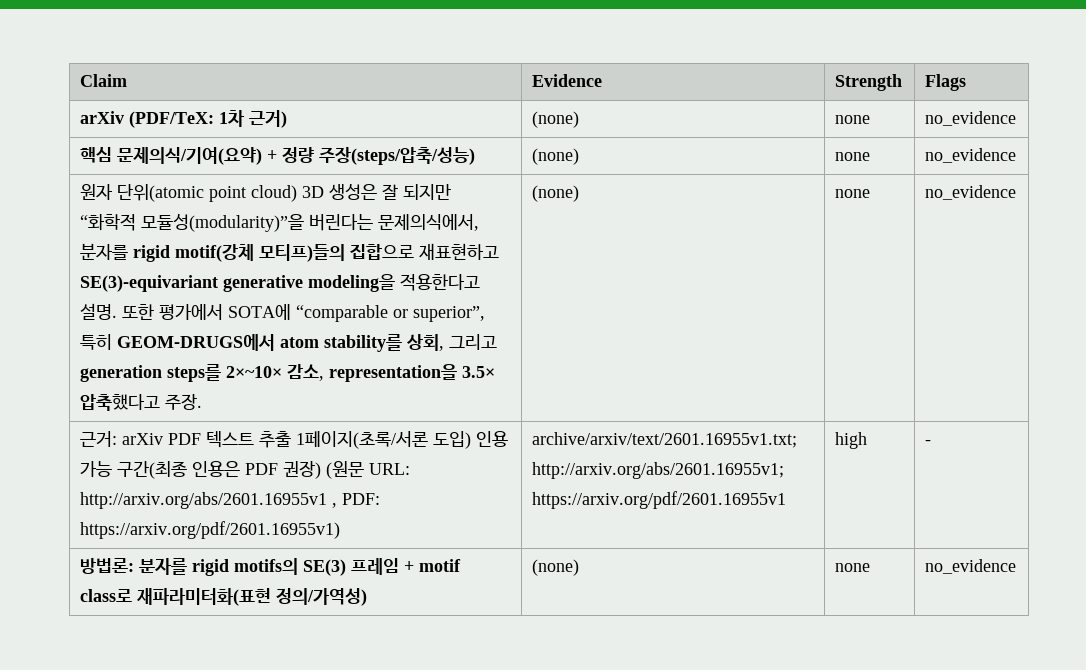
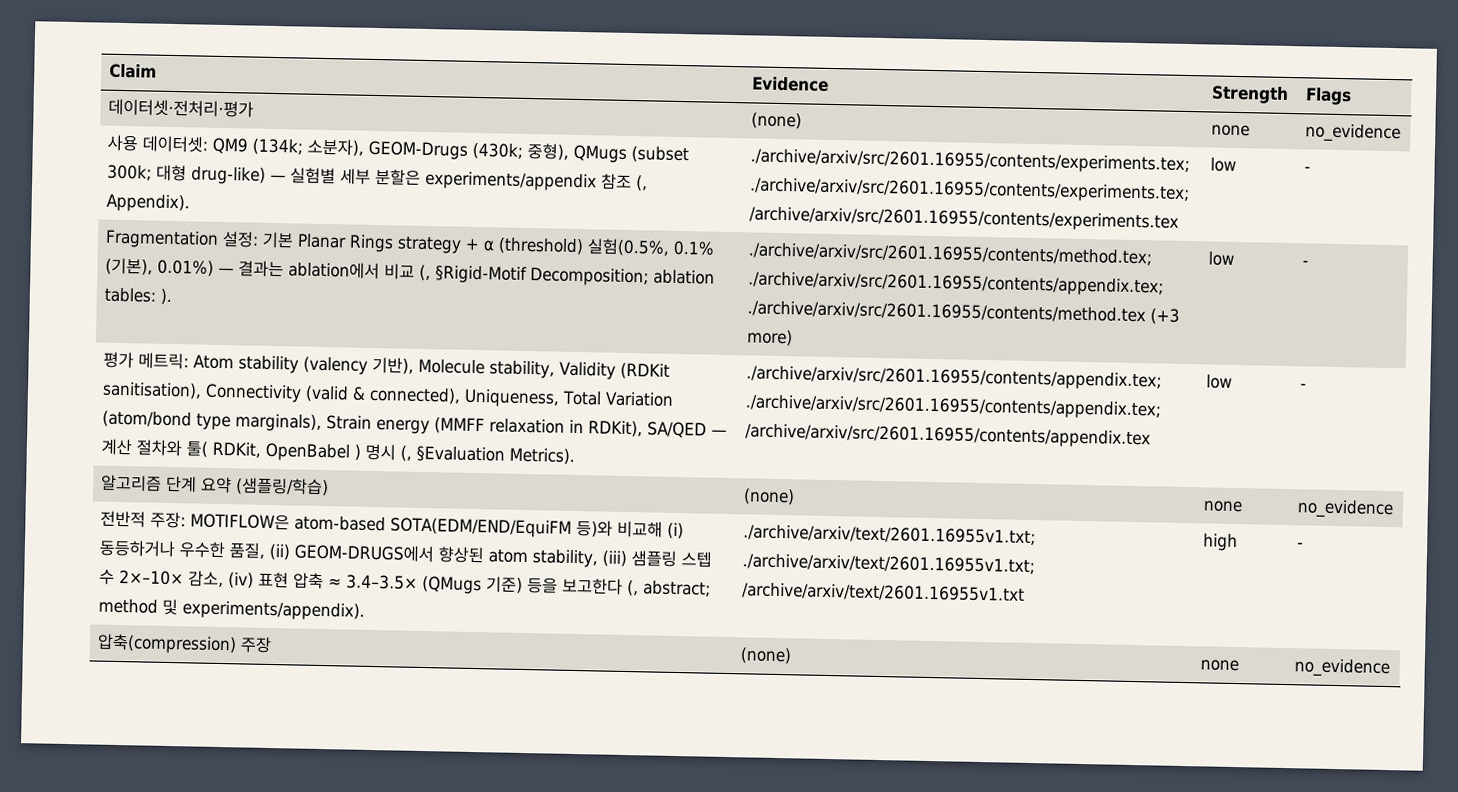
[79,110,287,128] [531,111,579,128] [834,115,870,124] [924,111,1016,126] [79,147,475,165] [531,148,579,165] [834,152,870,161] [924,148,1016,163] [79,184,451,202] [79,213,479,232] [79,243,499,262] [79,274,480,292] [79,303,485,322] [79,334,497,352] [79,364,495,382] [79,394,202,411] [531,185,579,202] [834,189,870,198] [924,185,1016,200] [79,431,508,449] [79,461,410,479] [79,492,380,509] [79,521,340,539] [531,432,797,448] [531,462,784,479] [531,491,786,509] [834,432,867,449] [924,440,931,445] [79,558,461,576] [79,588,367,606] arXiv (PDF/TeX: 1차 근거) | (none) | none | no_evidence // 핵심 문제의식/기여(요약) + 정량 주장(steps/압축/성능) | (none) | none | no_evidence // 원자 단위(atomic point cloud) 3D 생성은 잘 되지만 “화학적 모듈성(modularity)”을 버린다는 문제의식에서, 분자를 rigid motif(강체 모티프)들의 집합으로 재표현하고 SE(3)-equivariant generative modeling을 적용한다고 설명. 또한 평가에서 SOTA에 “comparable or superior”, 특히 GEOM-DRUGS에서 atom stability를 상회, 그리고 generation steps를 2×~10× 감소, representation을 3.5× 압축했다고 주장. | (none) | none | no_evidence // 근거: arXiv PDF 텍스트 추출 1페이지(초록/서론 도입) 인용 가능 구간(최종 인용은 PDF 권장) (원문 URL: http://arxiv.org/abs/2601.16955v1 , PDF: https://arxiv.org/pdf/2601.16955v1) | archive/arxiv/text/2601.16955v1.txt; http://arxiv.org/abs/2601.16955v1; https://arxiv.org/pdf/2601.16955v1 | high | - // 방법론: 분자를 rigid motifs의 SE(3) 프레임 + motif class로 재파라미터화(표현 정의/가역성) -> [108,98,255,118] [751,112,803,130] [1211,124,1251,137] [1305,123,1402,144] [107,134,690,164] [107,164,649,192] [106,193,191,213] [750,148,1191,175] [749,177,1191,204] [749,206,1180,232] [1210,157,1238,172] [1304,166,1312,173] [105,229,716,257] [105,257,716,287] [104,287,174,306] [748,242,1153,266] [748,271,1165,297] [747,300,1181,325] [747,329,794,347] [1208,251,1236,266] [1302,260,1310,267] [103,351,671,380] [102,381,675,408] [102,410,728,439] [101,438,576,465] [746,365,1163,391] [745,394,1162,420] [745,423,1152,449] [1206,374,1234,389] [1300,383,1308,390] [101,474,330,497] [743,488,796,506] [1203,500,1244,513] [1297,499,1395,520] [100,510,685,540] [99,539,713,568] [99,569,712,597] [98,598,366,621] [743,524,1037,546] [742,553,1036,575] [742,582,1026,603] [1203,533,1239,552] [1297,542,1305,549] [97,633,273,655] 데이터셋·전처리·평가 | (none) | none | no_evidence // 사용 데이터셋: QM9 (134k; 소분자), GEOM-Drugs (430k; 중형), QMugs (subset 300k; 대형 drug-like) — 실험별 세부 분할은 experiments/appendix 참조 (, Appendix). | ./archive/arxiv/src/2601.16955/contents/experiments.tex; ./archive/arxiv/src/2601.16955/contents/experiments.tex; /archive/arxiv/src/2601.16955/contents/experiments.tex | low | - // Fragmentation 설정: 기본 Planar Rings strategy + α (threshold) 실험(0.5%, 0.1% (기본), 0.01%) — 결과는 ablation에서 비교 (, §Rigid-Motif Decomposition; ablation tables: ). | ./archive/arxiv/src/2601.16955/contents/method.tex; ./archive/arxiv/src/2601.16955/contents/appendix.tex; ./archive/arxiv/src/2601.16955/contents/method.tex (+3 more) | low | - // 평가 메트릭: Atom stability (valency 기반), Molecule stability, Validity (RDKit sanitisation), Connectivity (valid & connected), Uniqueness, Total Variation (atom/bond type marginals), Strain energy (MMFF relaxation in RDKit), SA/QED — 계산 절차와 툴( RDKit, OpenBabel ) 명시 (, §Evaluation Metrics). | ./archive/arxiv/src/2601.16955/contents/appendix.tex; ./archive/arxiv/src/2601.16955/contents/appendix.tex; /archive/arxiv/src/2601.16955/contents/appendix.tex | low | - // 알고리즘 단계 요약 (샘플링/학습) | (none) | none | no_evidence // 전반적 주장: MOTIFLOW은 atom-based SOTA(EDM/END/EquiFM 등)와 비교해 (i) 동등하거나 우수한 품질, (ii) GEOM-DRUGS에서 향상된 atom stability, (iii) 샘플링 스텝 수 2×–10× 감소, (iv) 표현 압축 ≈ 3.4–3.5× (QMugs 기준) 등을 보고한다 (, abstract; method 및 experiments/appendix). | ./archive/arxiv/text/2601.16955v1.txt; ./archive/arxiv/text/2601.16955v1.txt; /archive/arxiv/text/2601.16955v1.txt | high | - // 압축(compression) 주장

